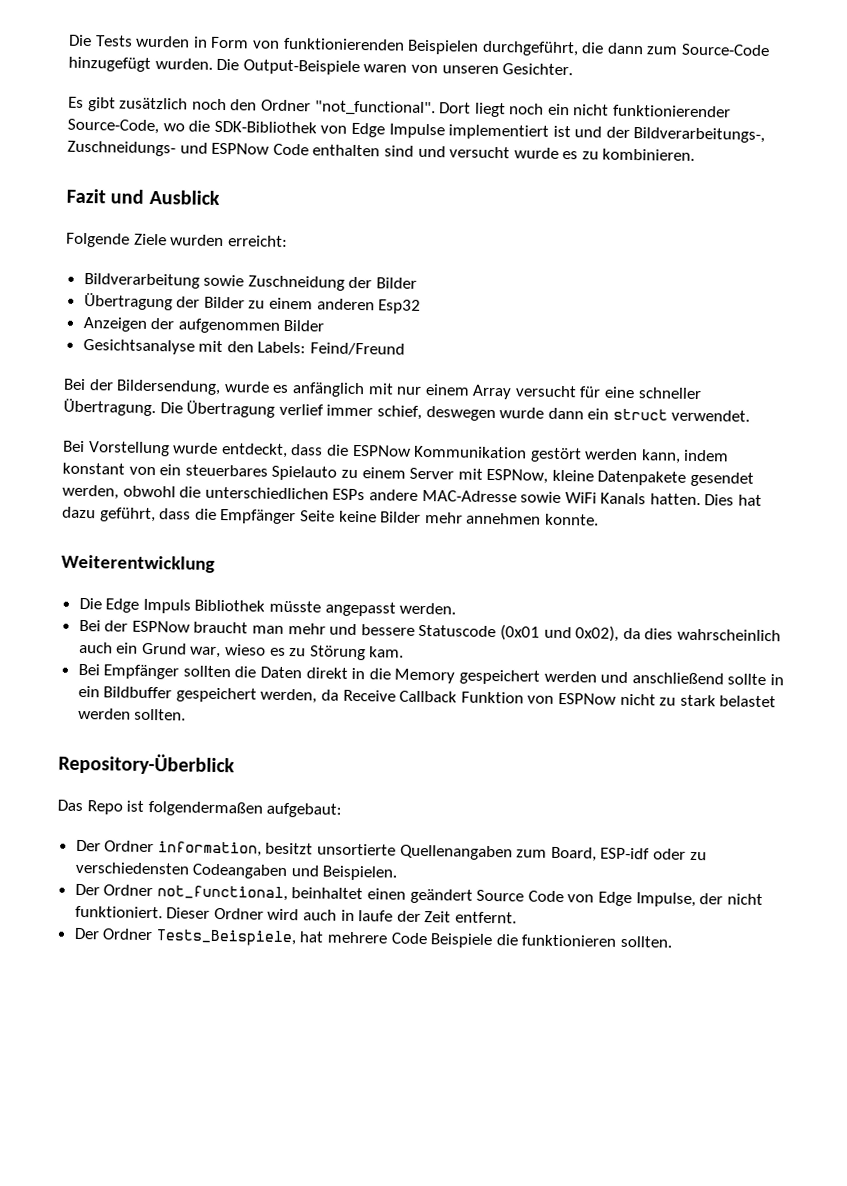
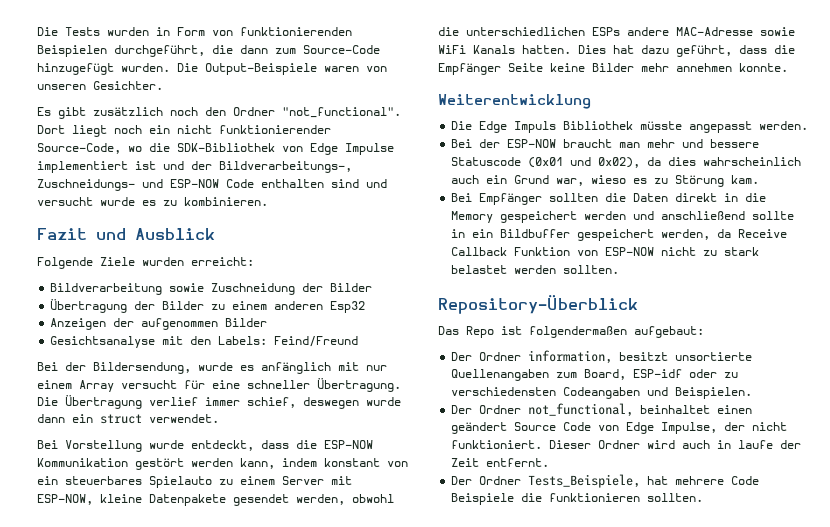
[211,142,270,155] ESPNow -> [170,179,219,188] ESP-NOW
[352,444,411,457] ESPNow -> [324,440,373,449] ESP-NOW
[486,468,549,484] ESPNow, -> [37,494,93,505] ESP-NOW,
[131,620,190,633] ESPNow -> [507,139,557,148] ESP-NOW
[558,692,617,705] ESPNow -> [605,247,655,256] ESP-NOW

